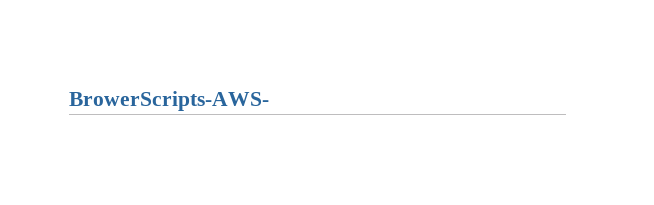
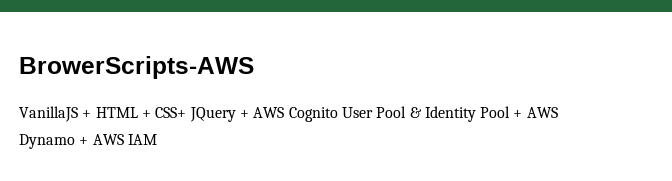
[69,91,269,111] BrowerScripts-AWS- -> [19,56,254,79] [19,106,558,122] [19,134,157,149] BrowerScripts-AWS // VanillaJS + HTML + CSS+ JQuery + AWS Cognito User Pool & Identity Pool + AWS Dynamo + AWS IAM

